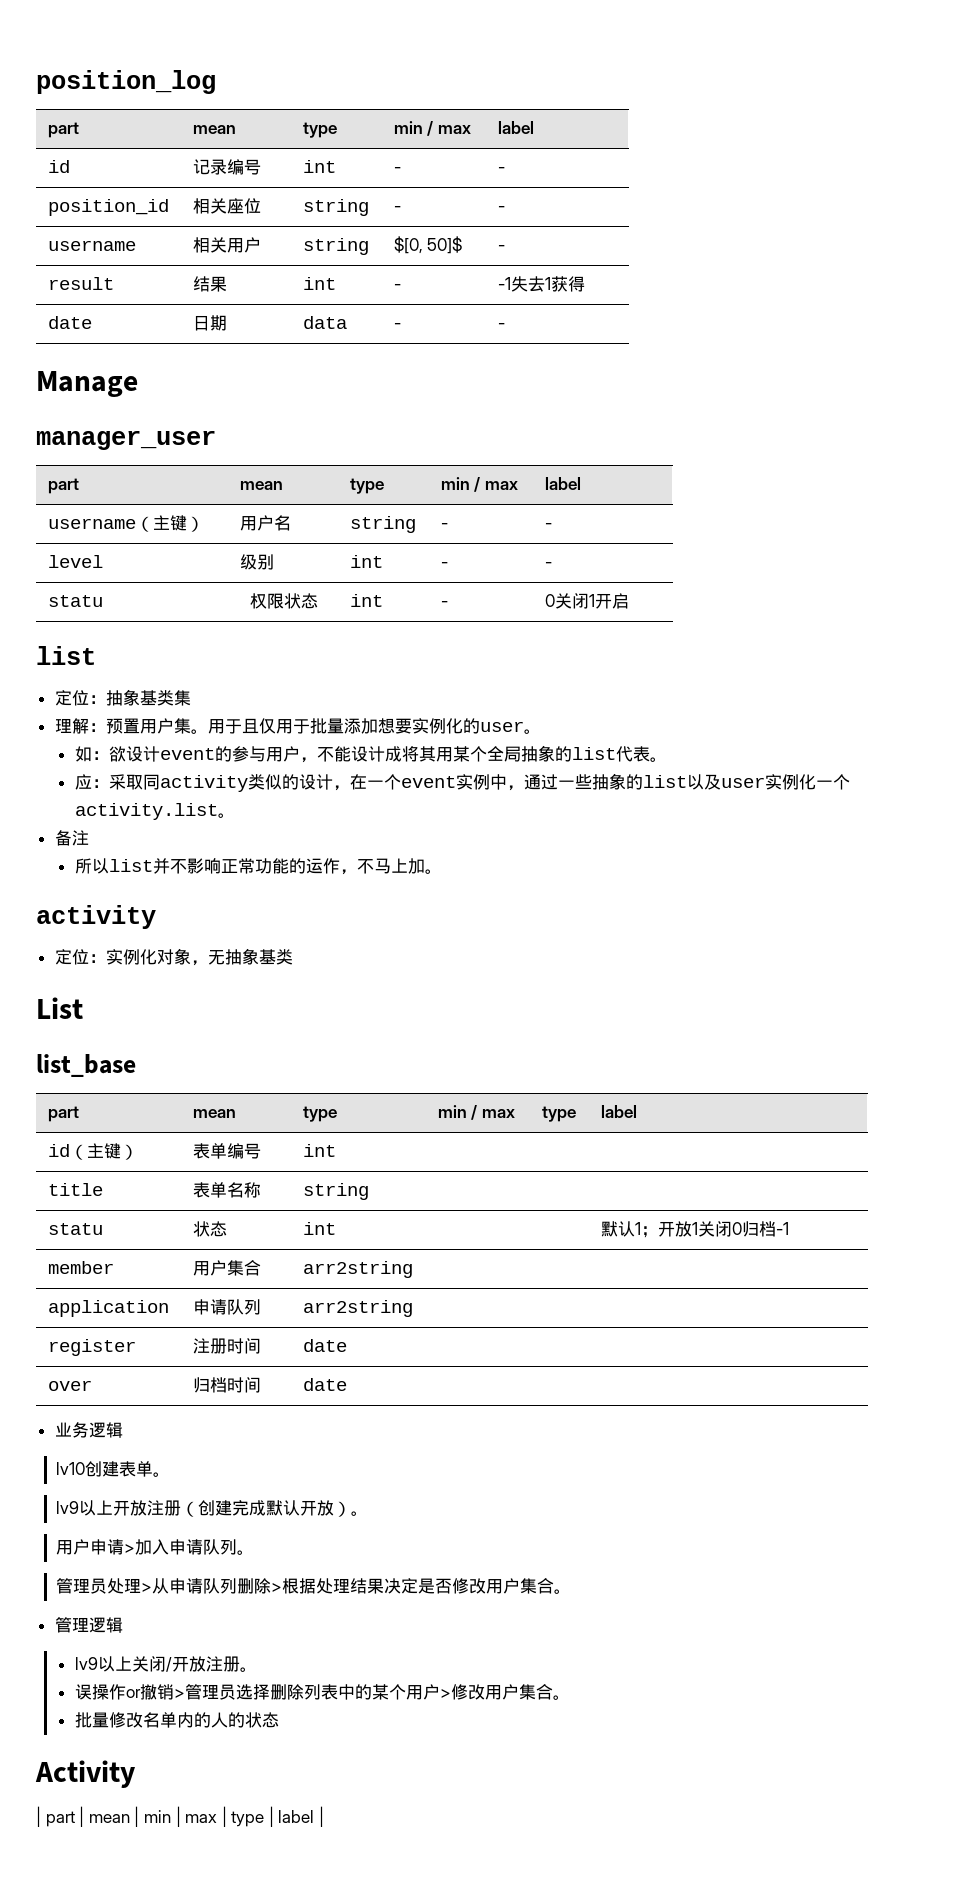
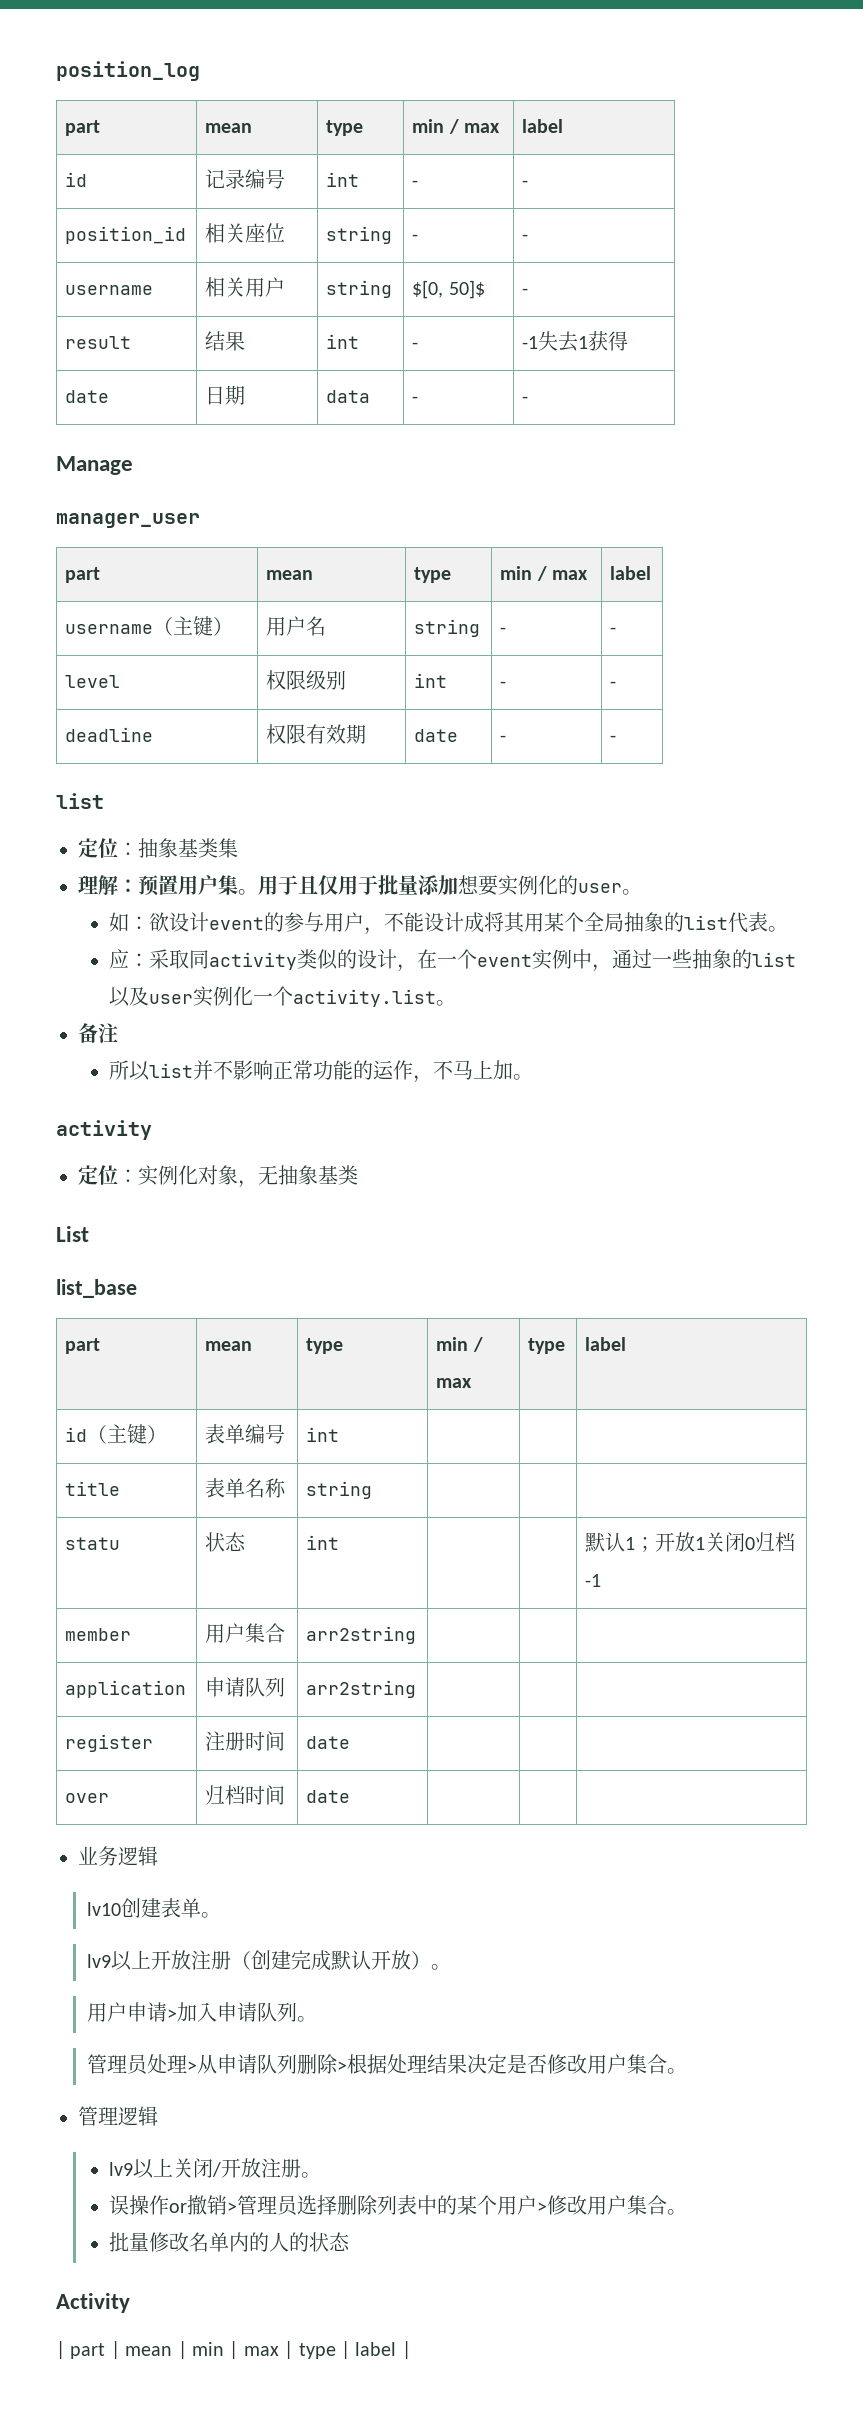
(103, 561) none -> [266,670,307,690] 权限
[47,595,103,607] [249,593,318,609] [349,594,383,607] [440,601,448,607] [544,593,629,609] statu | 权限状态 | int | - | 0关闭1开启 -> [65,727,154,742] [266,724,367,744] [414,729,459,742] [500,735,507,742] [610,735,617,742] deadline | 权限有效期 | date | - | -

